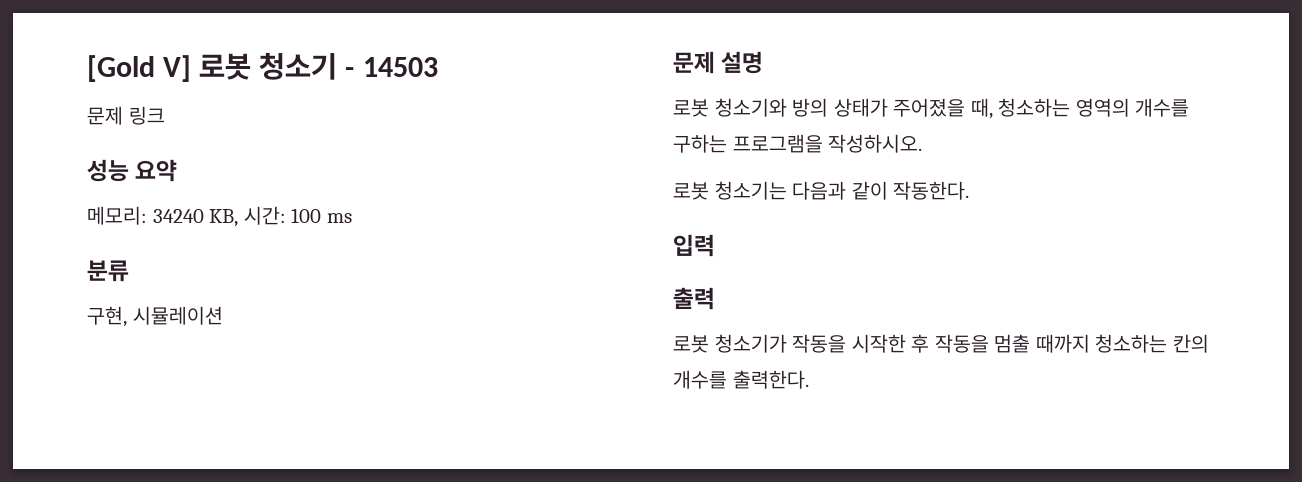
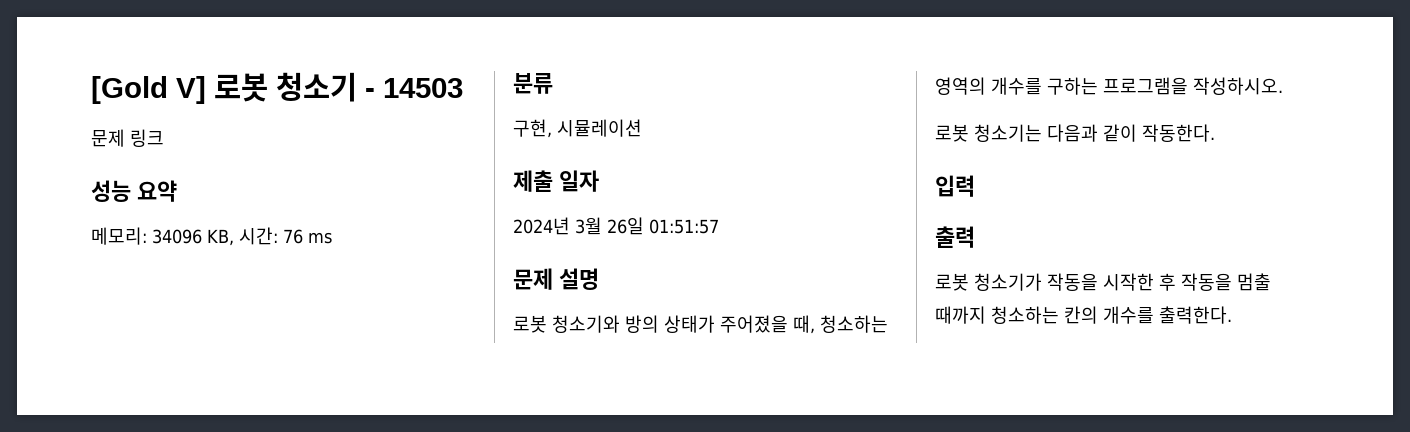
[152,209,204,223] 34240 -> [152,229,202,244] 34096
[291,208,322,223] 100 -> [283,229,303,244] 76
(223, 315) none -> [513,170,599,192] [513,217,719,235] // 제출 일자 // 2024년 3월 26일 01:51:57

